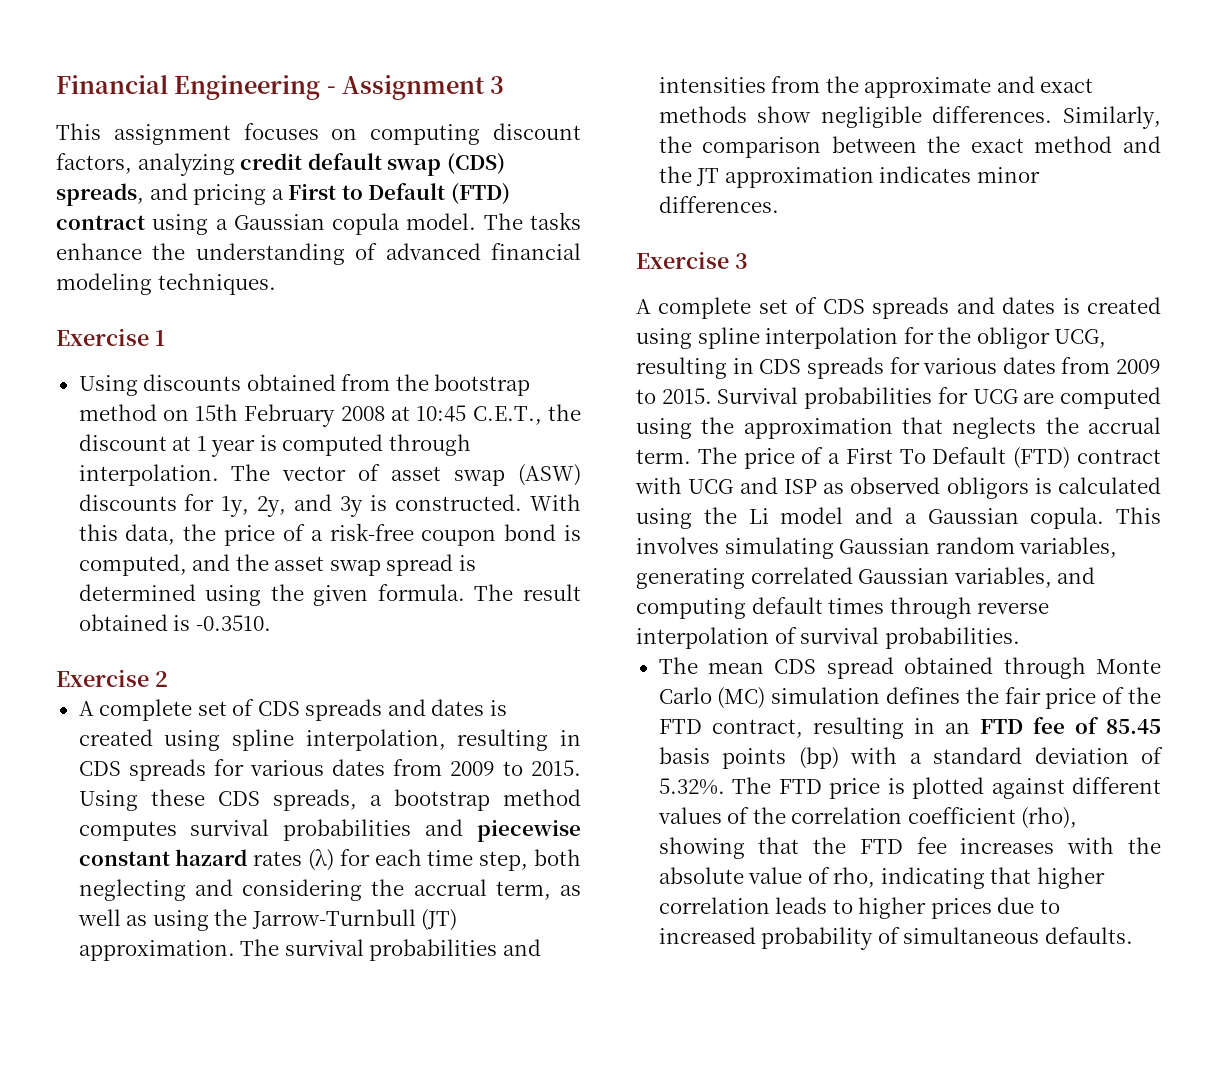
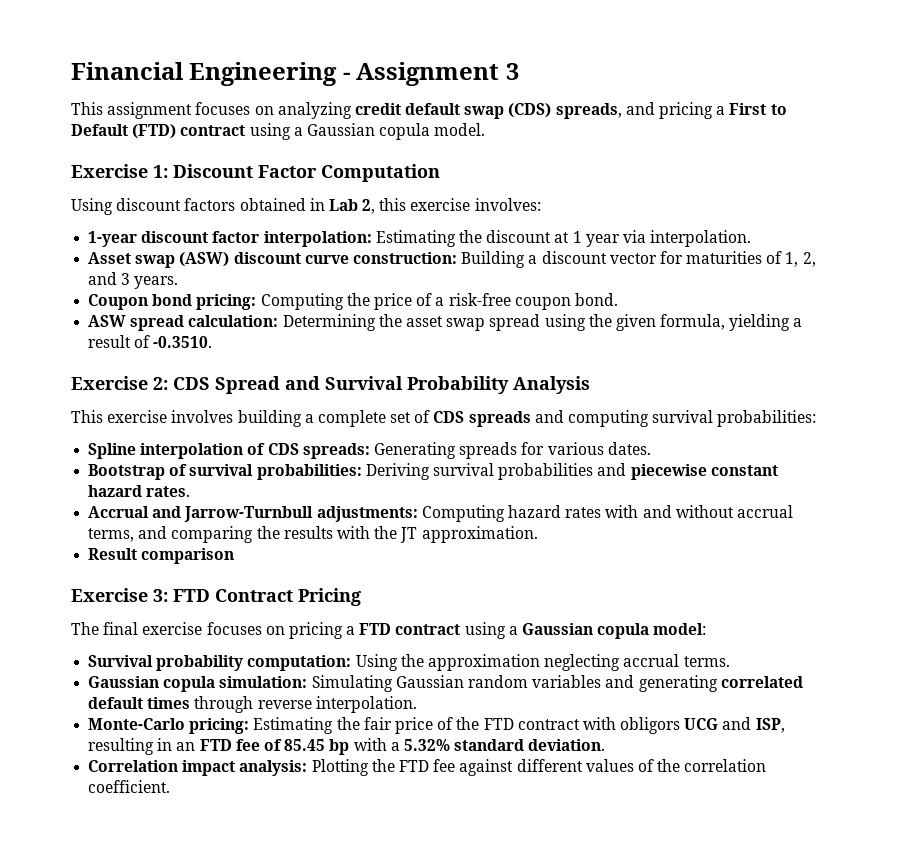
[370,123,581,145] [56,153,132,174] computing discount factors, -> (274, 110) none
[483,212,581,230] [56,243,581,265] [56,273,276,295] [56,328,165,346] [78,374,531,396] [78,404,542,427] The tasks enhance the understanding of advanced financial modeling techniques. // Exercise 1 // Using discounts obtained from the bootstrap method on 15th February 2008 at 10:45 C.E.T., -> [71,164,440,182] [71,198,541,215] [88,230,456,247] // Exercise 1: Discount Factor Computation // Using discount factors obtained in Lab 2, this exercise involves: // 1-year discount factor interpolation: Estimating
[259,434,471,456] [78,464,582,486] [78,494,581,517] [78,524,176,545] is computed through interpolation. The vector of asset swap (ASW) discounts for 1y, 2y, and 3y is constructed. With this data, -> [622,230,752,247] [88,251,816,268] [88,272,179,289] [88,293,344,310] via interpolation. // Asset swap (ASW) discount curve construction: Building a discount vector for maturities of 1, 2, and 3 years. // Coupon bond pricing: Computing
[504,524,581,541] [78,554,231,576] bond is computed, and -> [574,293,618,306] [88,314,376,331] bond. // ASW spread calculation: Determining
[458,555,476,571] [78,584,196,601] is determined -> (541, 322) none
[377,584,581,601] [78,614,271,631] [56,669,168,687] [78,699,507,721] [78,729,581,751] [78,759,581,781] [78,789,581,811] [78,821,177,841] formula. The result obtained is -0.3510. // Exercise 2 // A complete set of CDS spreads and dates is created using spline interpolation, resulting in CDS spreads for various dates from 2009 to 2015. Using these CDS spreads, a bootstrap method computes -> [660,314,803,331] [88,335,213,348] [71,376,590,394] [71,410,817,427] [88,442,651,459] [88,463,430,480] formula, yielding a result of -0.3510. // Exercise 2: CDS Spread and Survival Probability Analysis // This exercise involves building a complete set of CDS spreads and computing survival probabilities: // Spline interpolation of CDS spreads: Generating spreads for various dates. // Bootstrap of survival probabilities: Deriving
[253,849,581,871] [78,879,581,901] [77,909,458,931] [78,939,541,961] [658,76,1094,98] [658,106,1161,129] [658,136,1161,158] [658,166,1040,188] [658,196,779,213] [636,251,748,269] [636,297,1161,319] [636,327,1107,349] [636,357,1161,379] [636,387,1161,409] [636,417,1161,439] [636,447,1161,469] [635,477,1161,499] [636,507,1161,529] [636,537,1118,559] [636,567,1096,589] [636,597,1050,619] [636,627,1020,649] [658,657,1161,679] [658,687,960,709] rates (λ) for each time step, both neglecting and considering the accrual term, as well as using the Jarrow-Turnbull (JT) approximation. The survival probabilities and intensities from the approximate and exact methods show negligible differences. Similarly, the comparison between the exact method and the JT approximation indicates minor differences. // Exercise 3 // A complete set of CDS spreads and dates is created using spline interpolation for the obligor UCG, resulting in CDS spreads for various dates from 2009 to 2015. Survival probabilities for UCG are computed using the approximation that neglects the accrual term. The price of a First To Default (FTD) contract with UCG and ISP as observed obligors is calculated using the Li model and a Gaussian copula. This involves simulating Gaussian random variables, generating correlated Gaussian variables, and computing default times through reverse interpolation of survival probabilities. // The mean CDS spread obtained through Monte Carlo (MC) simulation defines -> [146,486,191,497] [88,505,793,522] [88,526,538,543] [88,548,235,564] [71,588,361,606] [71,622,707,639] [88,654,730,671] [88,675,803,692] [88,696,417,713] [88,717,334,734] rates. // Accrual and Jarrow-Turnbull adjustments: Computing hazard rates with and without accrual terms, and comparing the results with the JT approximation. // Result comparison // Exercise 3: FTD Contract Pricing // The final exercise focuses on pricing a FTD contract using a Gaussian copula model: // Survival probability computation: Using the approximation neglecting accrual terms. // Gaussian copula simulation: Simulating Gaussian random variables and generating correlated default times through reverse interpolation. // Monte-Carlo pricing: Estimating
[711,719,803,738] contract, -> [517,717,785,734] contract with obligors UCG and ISP,
[658,747,1163,769] [658,777,985,799] basis points (bp) with a standard deviation of 5.32%. The FTD price is plotted -> [329,738,606,755] [88,759,456,776] bp with a 5.32% standard deviation. // Correlation impact analysis: Plotting the FTD fee
[907,807,1078,829] [658,837,1161,859] [658,867,1105,889] [658,897,1060,919] [658,927,1133,950] coefficient (rho), showing that the FTD fee increases with the absolute value of rho, indicating that higher correlation leads to higher prices due to increased probability of simultaneous defaults. -> [88,780,171,793] coefficient.

